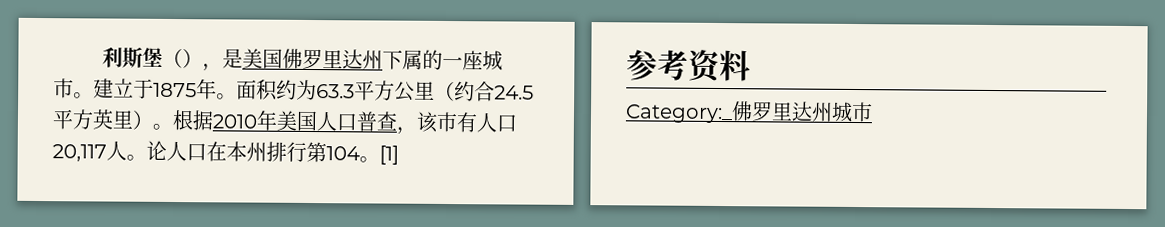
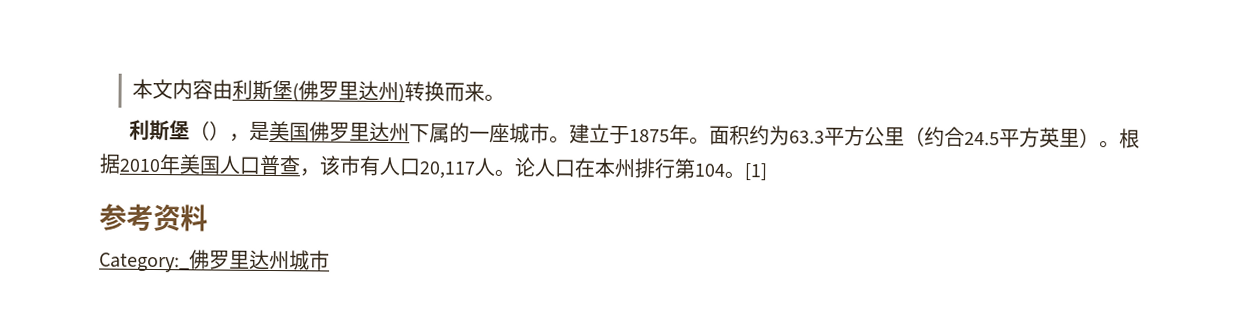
(101, 57) none -> [132,78,506,104] 本文内容由利斯堡(佛罗里达州)转换而来。 //

